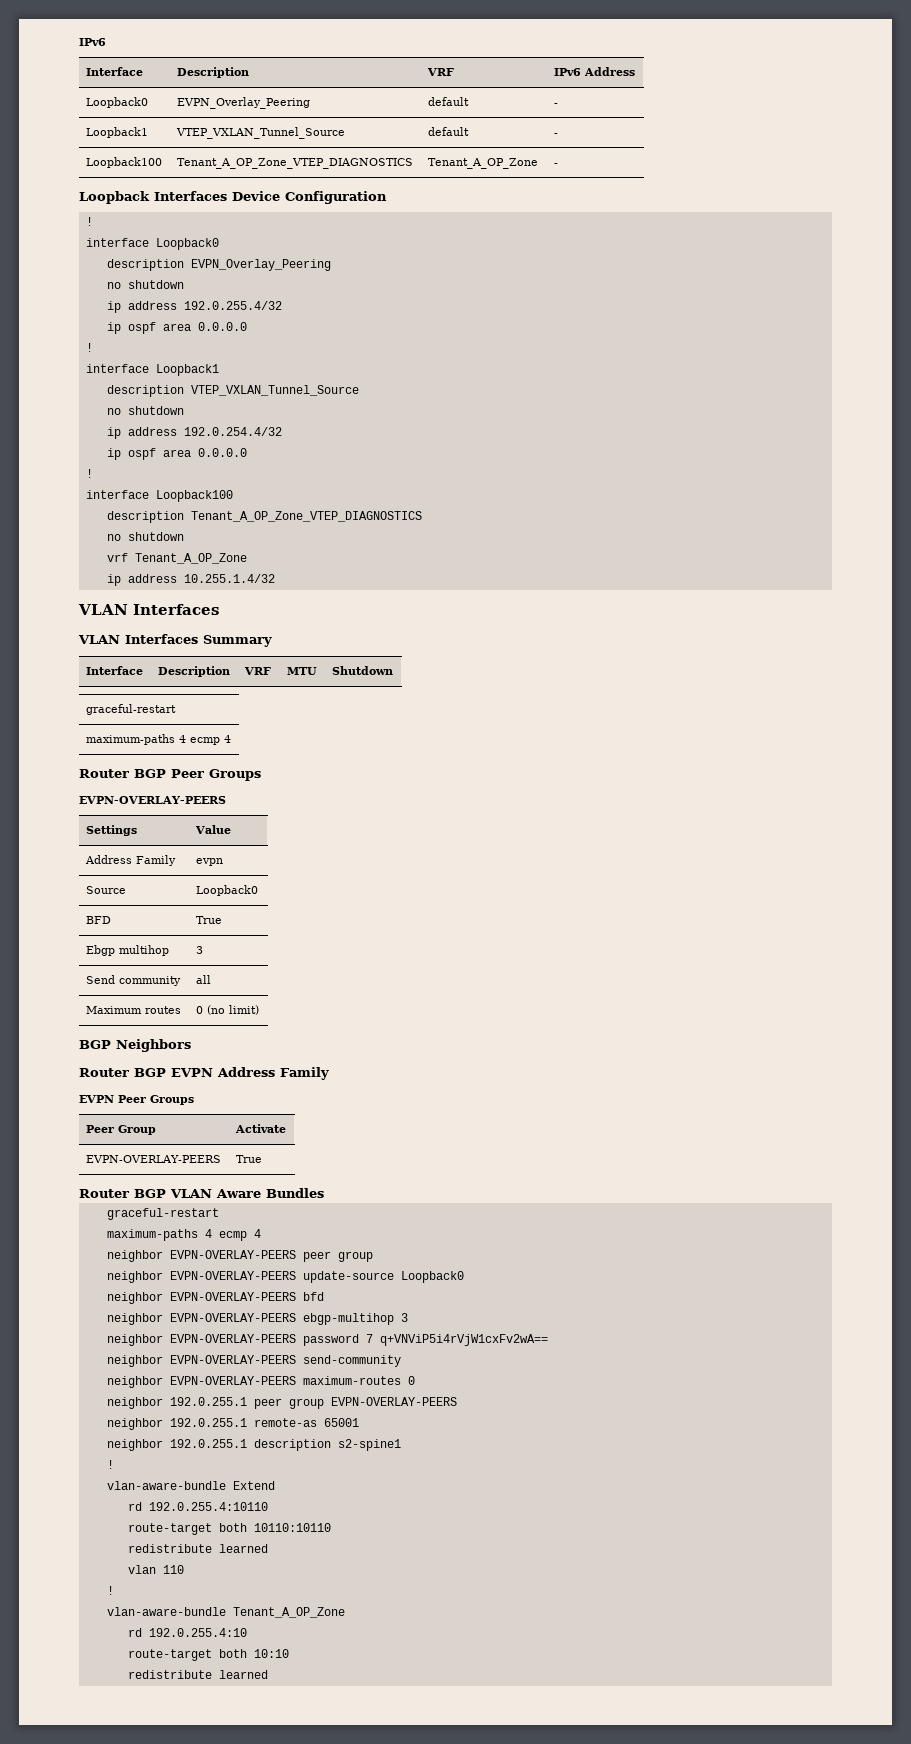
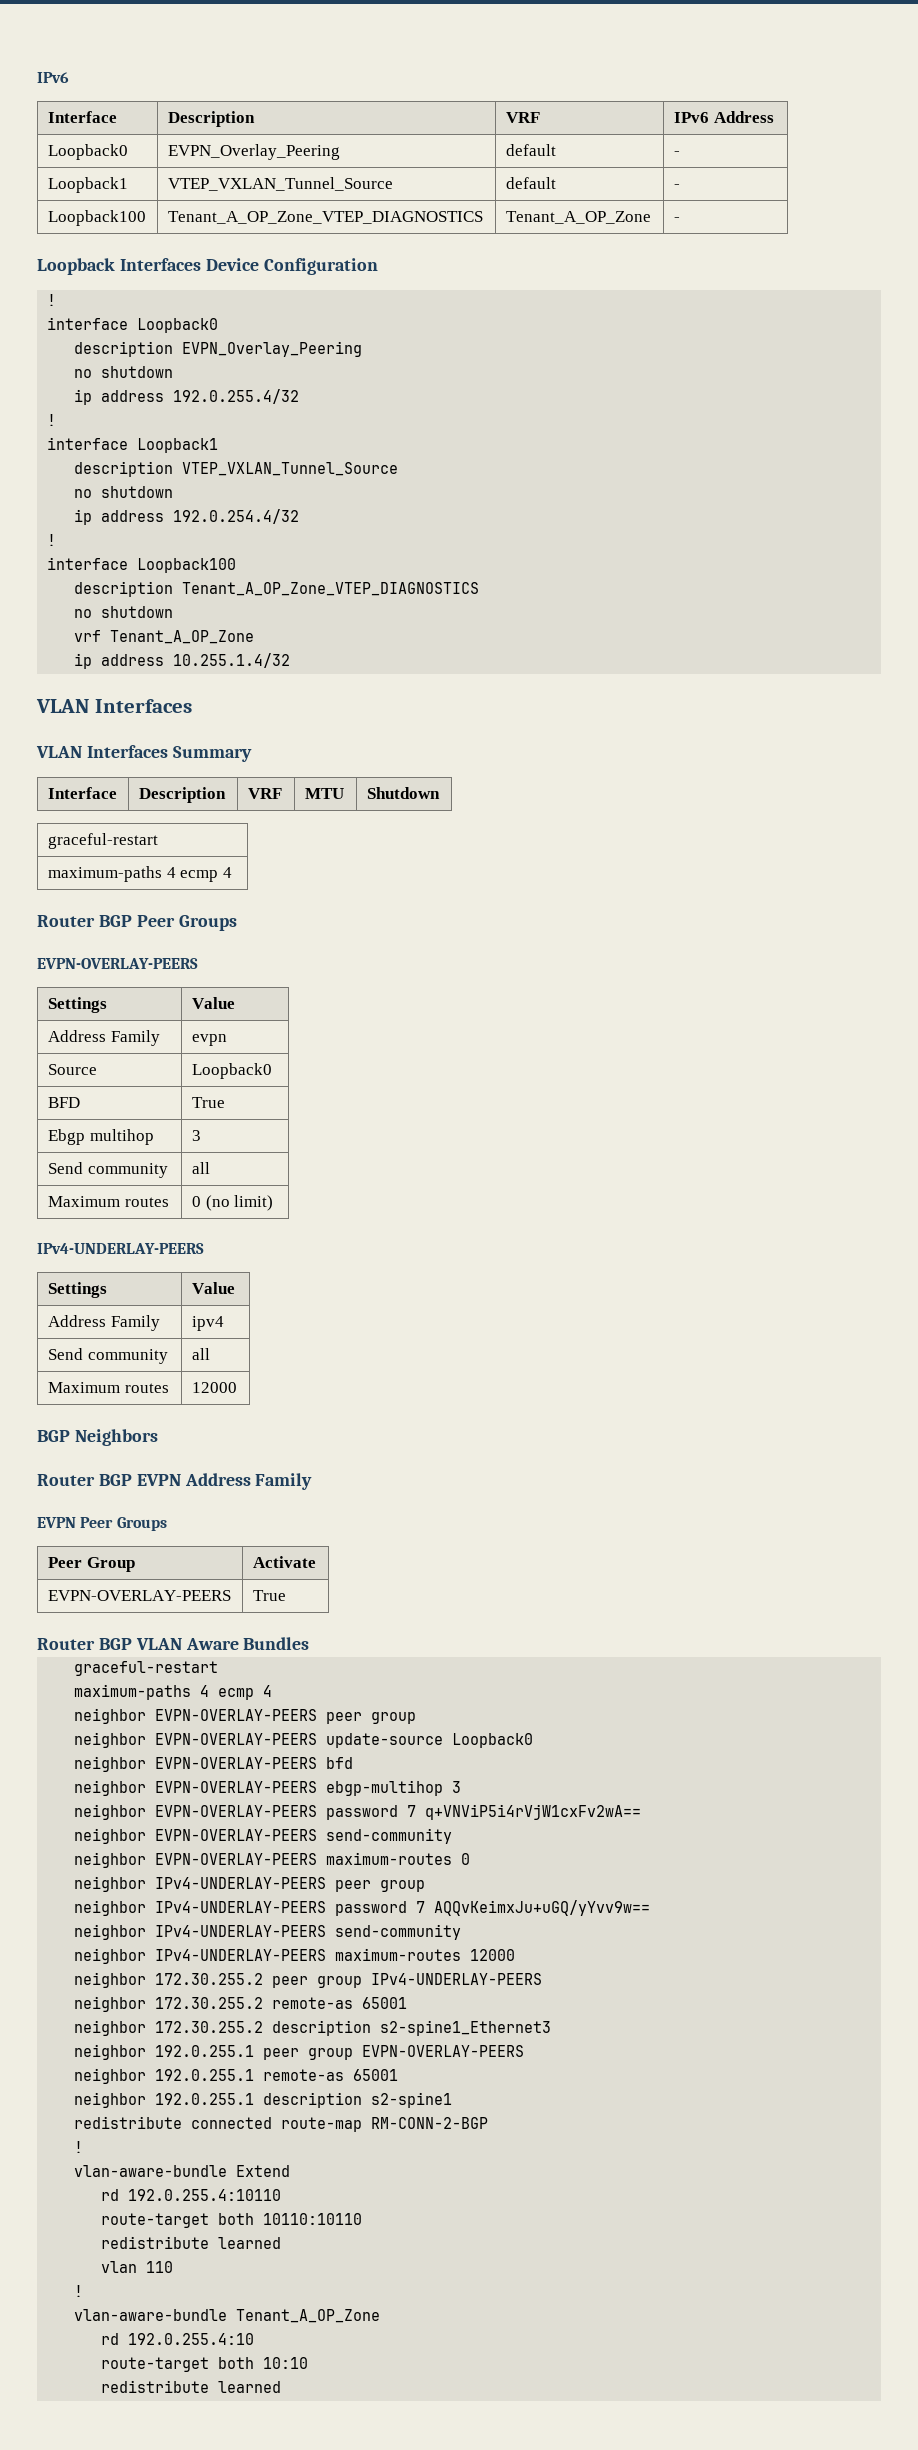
[106,322,247,334] // ip ospf area 0.0.0.0 -> (300, 396) none
[106,448,247,460] // ip ospf area 0.0.0.0 -> (300, 516) none
(260, 1010) none -> [37,1243,204,1254] [47,1282,107,1298] [191,1282,235,1294] [47,1315,160,1331] [191,1316,224,1331] [47,1348,168,1364] [191,1348,210,1360] [47,1382,169,1393] [191,1382,237,1393] // IPv4-UNDERLAY-PEERS // Settings | Value // Address Family | ipv4 // Send community | all // Maximum routes | 12000
(415, 1380) none -> [74,1876,426,1892] [74,1900,651,1916] [74,1924,462,1940] [74,1948,516,1964] [74,1972,543,1988] [74,1996,408,2012] [74,2020,552,2036] // neighbor IPv4-UNDERLAY-PEERS peer group // neighbor IPv4-UNDERLAY-PEERS password 7 AQQvKeimxJu+uGQ/yYvv9w== // neighbor IPv4-UNDERLAY-PEERS send-community // neighbor IPv4-UNDERLAY-PEERS maximum-routes 12000 // neighbor 172.30.255.2 peer group IPv4-UNDERLAY-PEERS // neighbor 172.30.255.2 remote-as 65001 // neighbor 172.30.255.2 description s2-spine1_Ethernet3
(401, 1445) none -> [74,2116,489,2132] // redistribute connected route-map RM-CONN-2-BGP

